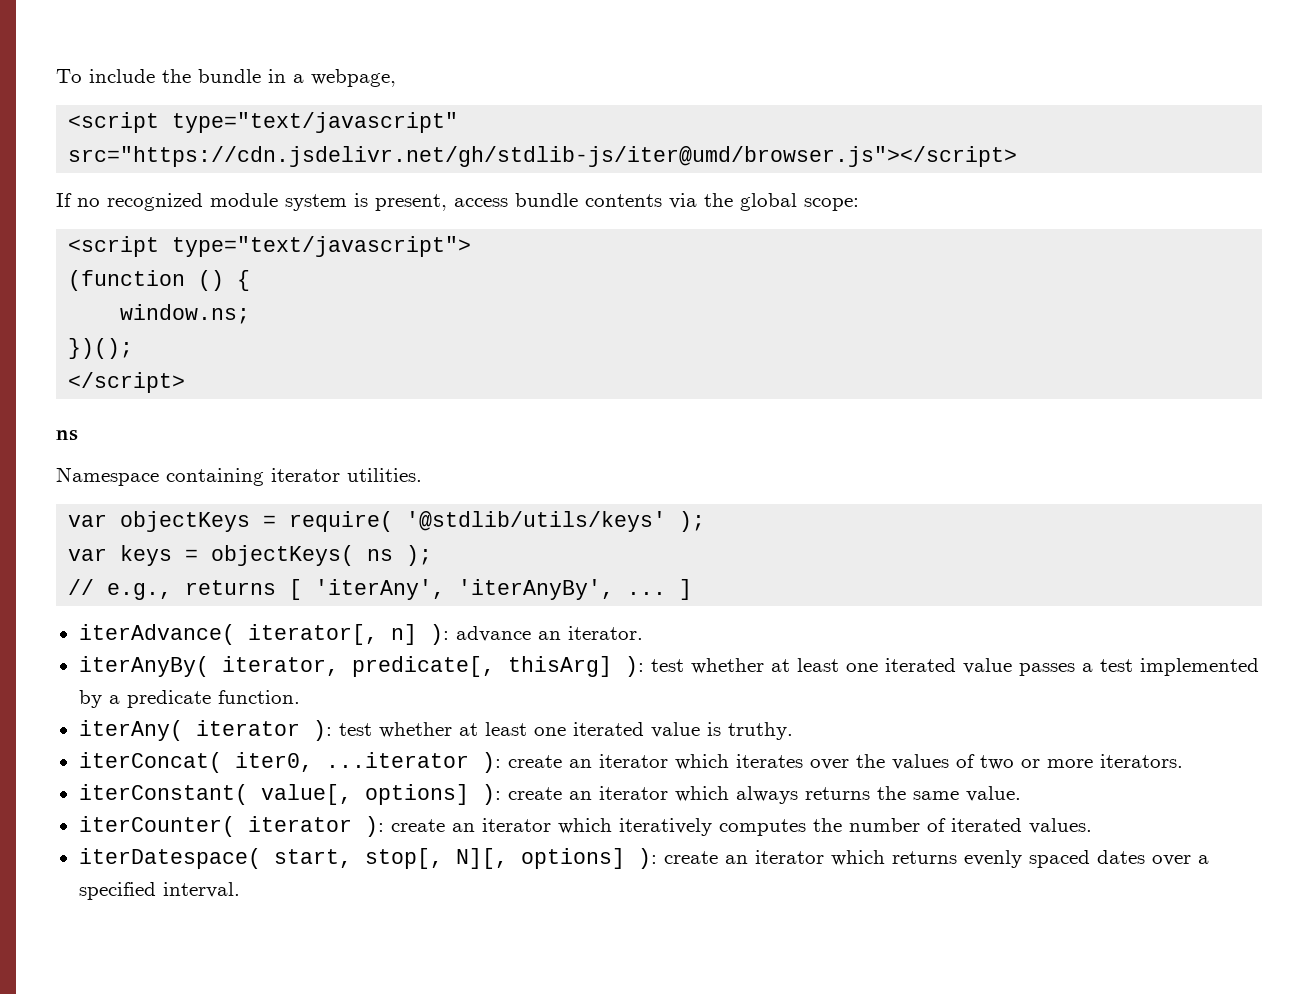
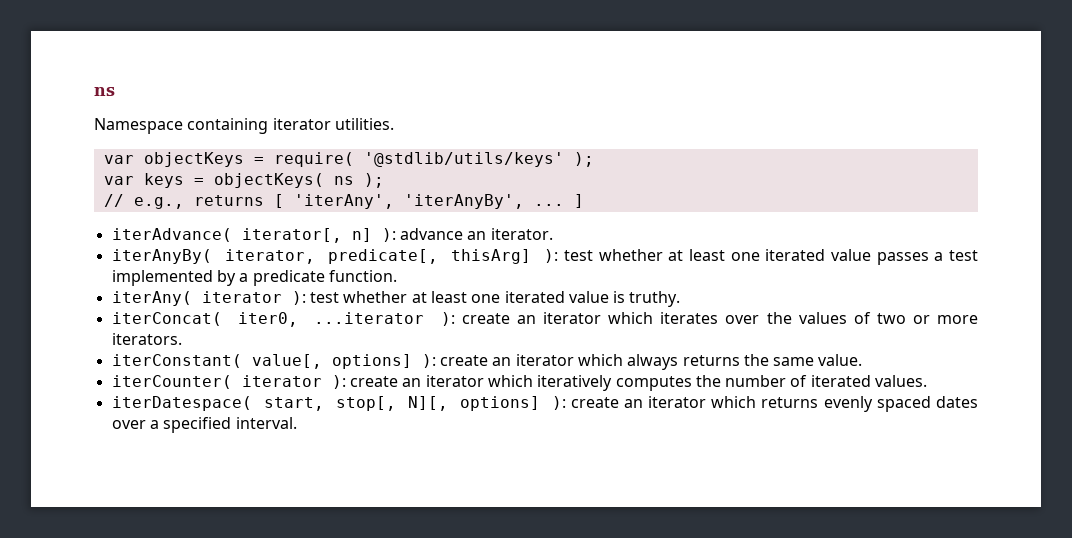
[56,69,396,87] [68,112,459,133] [68,146,1018,167] [56,193,859,211] [68,236,472,257] [68,270,251,291] [120,304,251,324] [68,338,134,359] [68,372,186,393] To include the bundle in a webpage, // <script type="text/javascript" src="https://cdn.jsdelivr.net/gh/stdlib-js/iter@umd/browser.js"></script> // If no recognized module system is present, access bundle contents via the global scope: // <script type="text/javascript"> // (function () { // window.ns; // })(); // </script> // -> (94, 91) none

